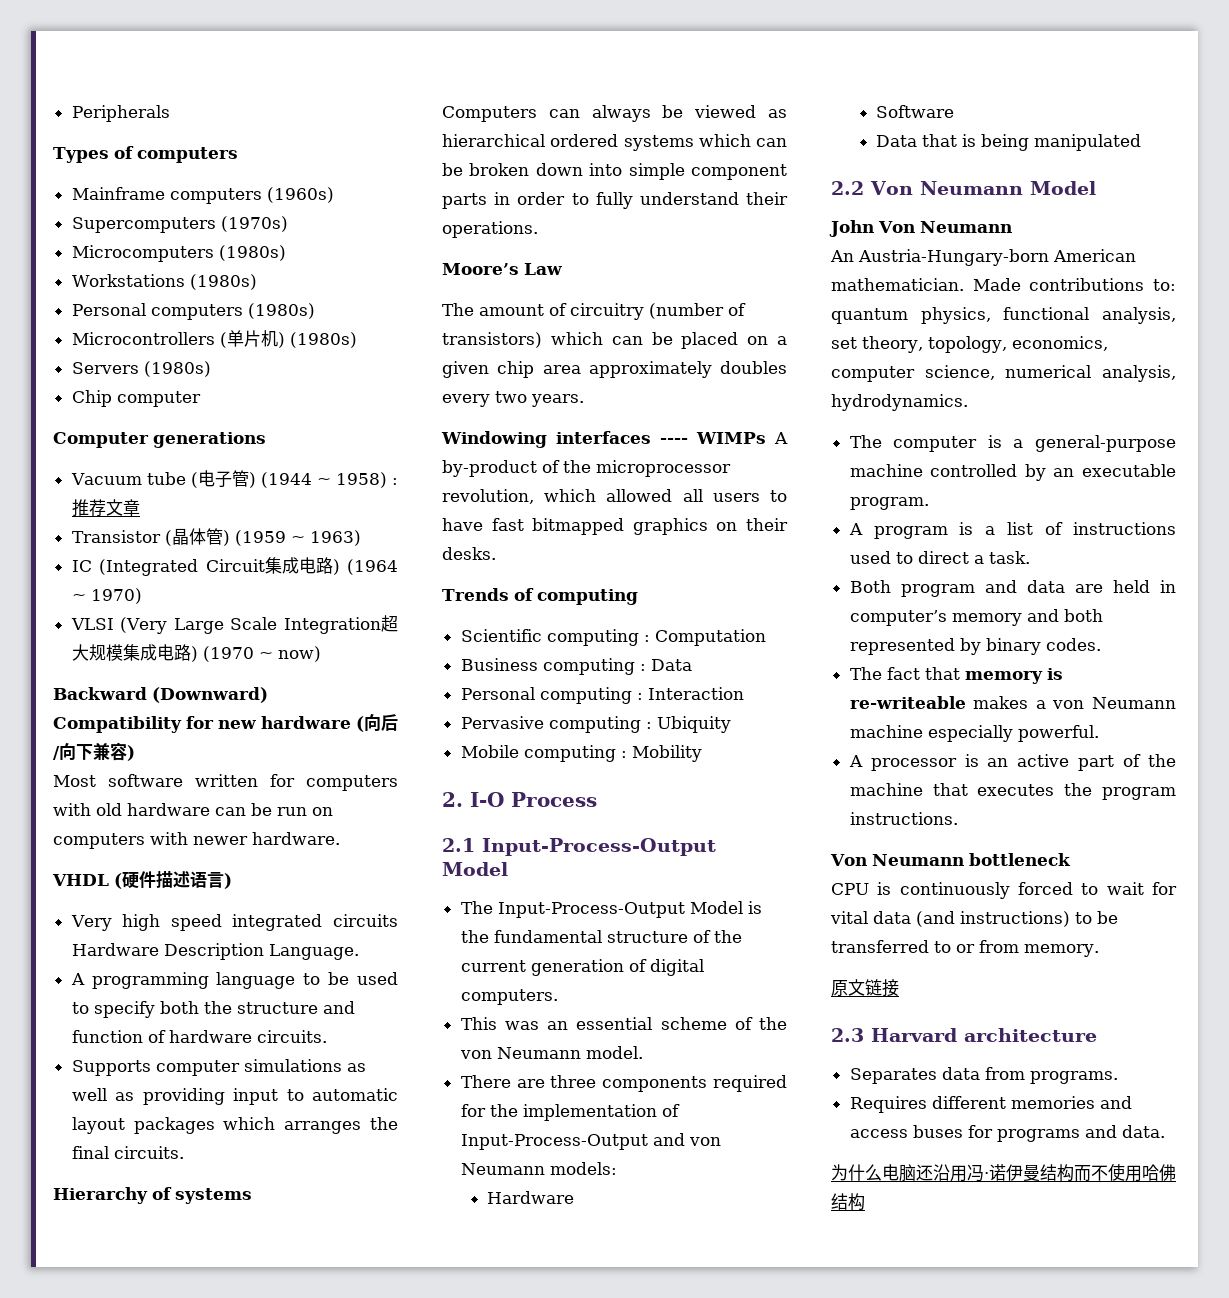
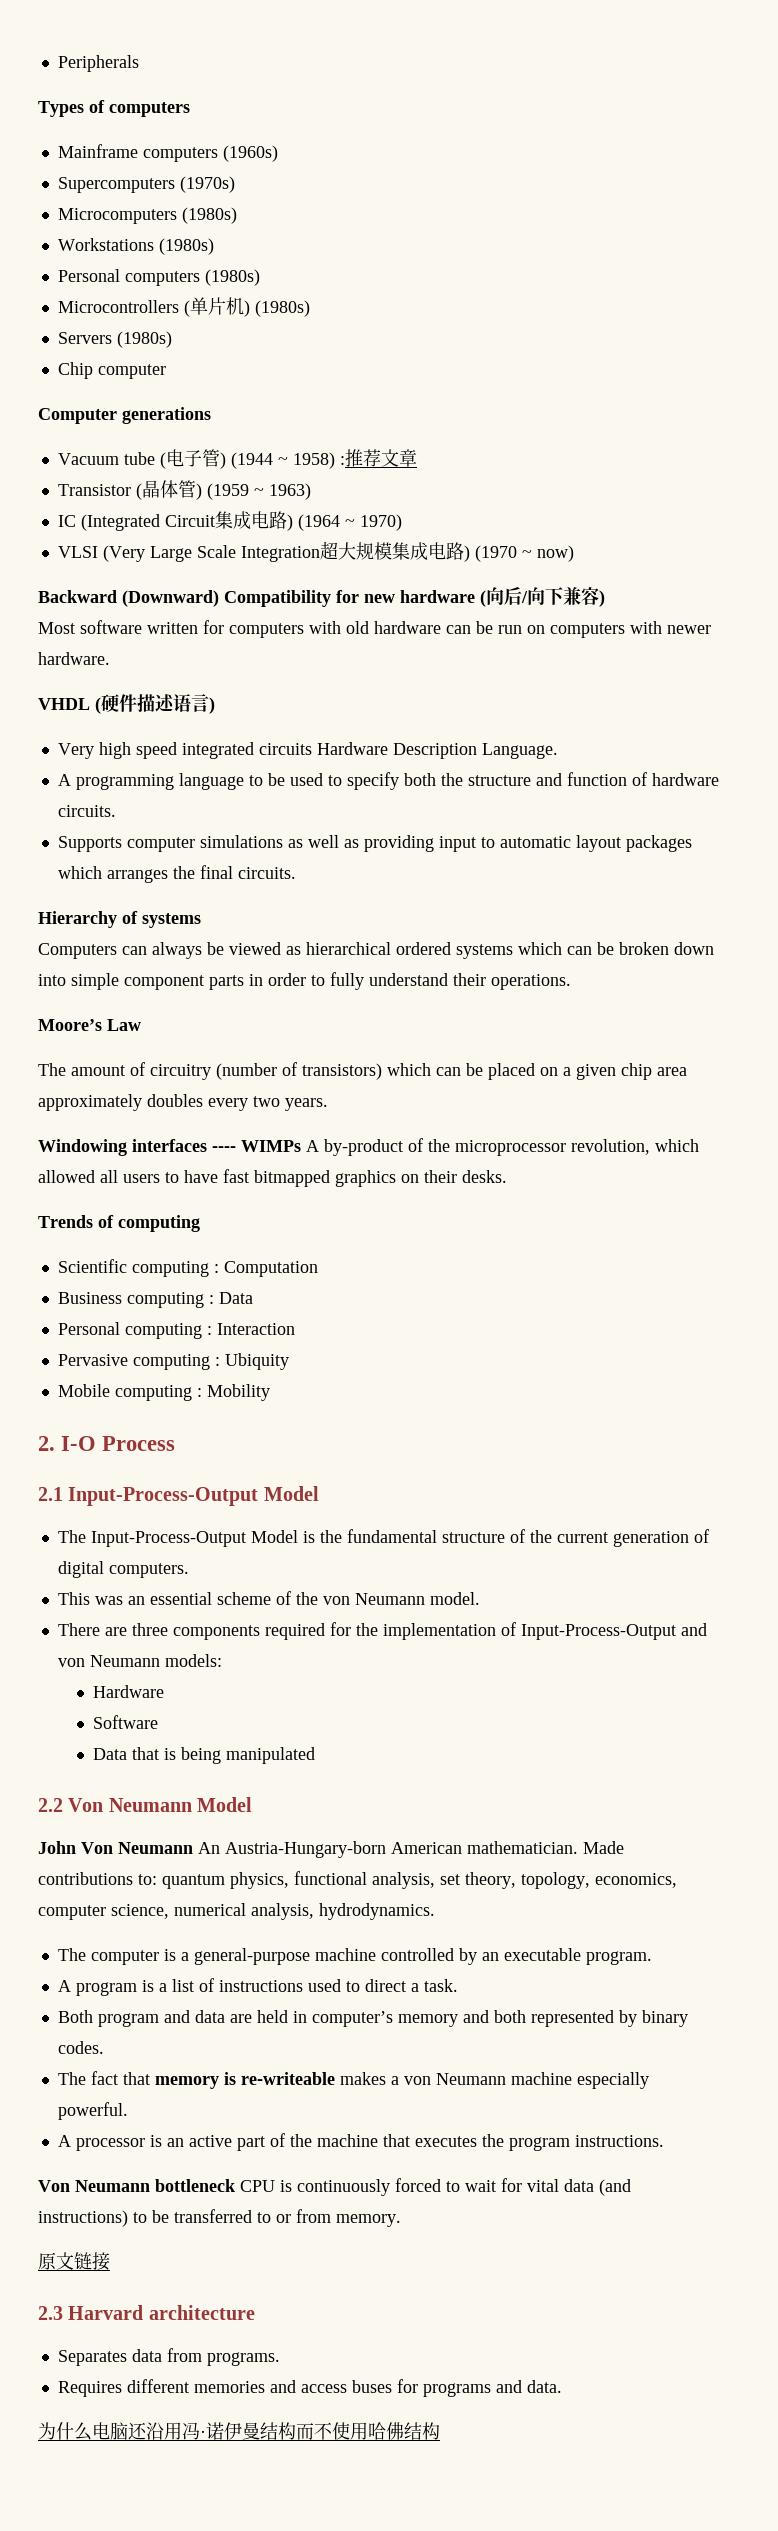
(1012, 227) // -> (193, 1848) none
(1071, 859) // -> (235, 2185) none

